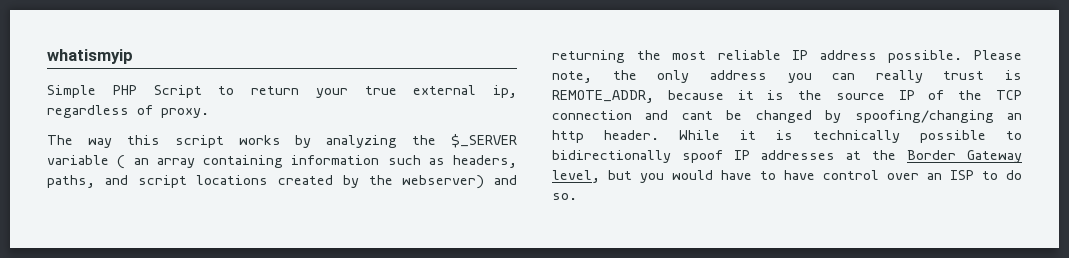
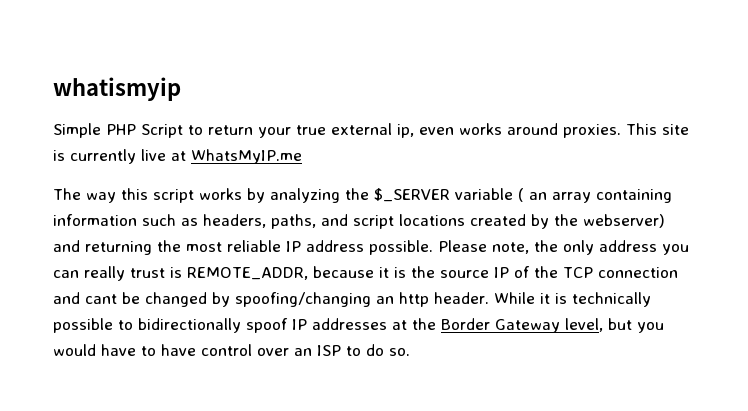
[47,105,209,118] regardless of proxy. -> [419,123,689,138] [53,149,302,164] even works around proxies. This site is currently live at WhatsMyIP.me

